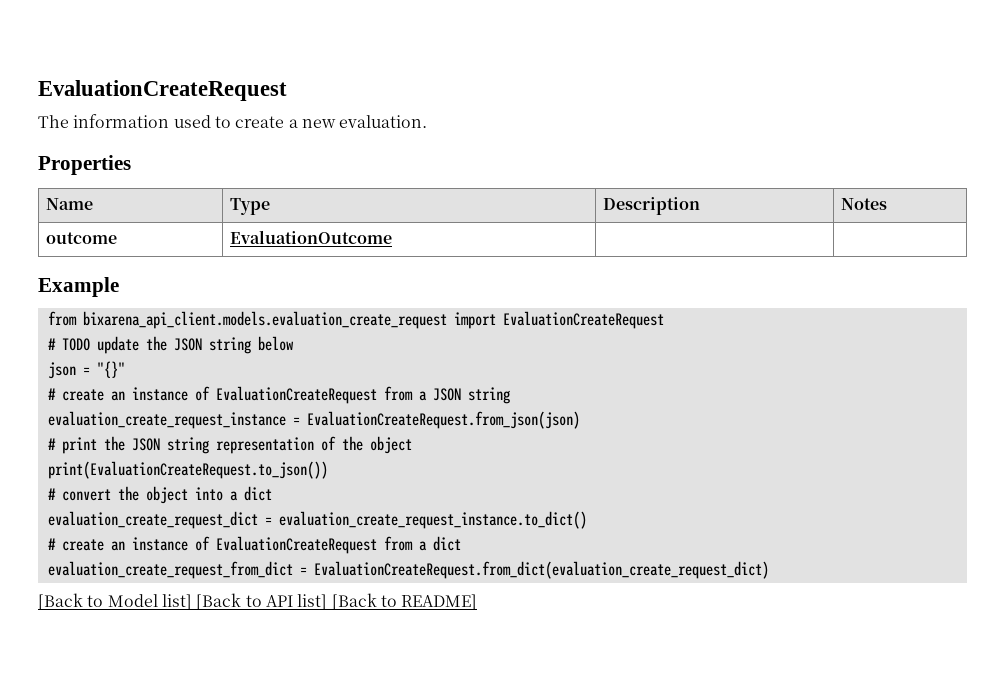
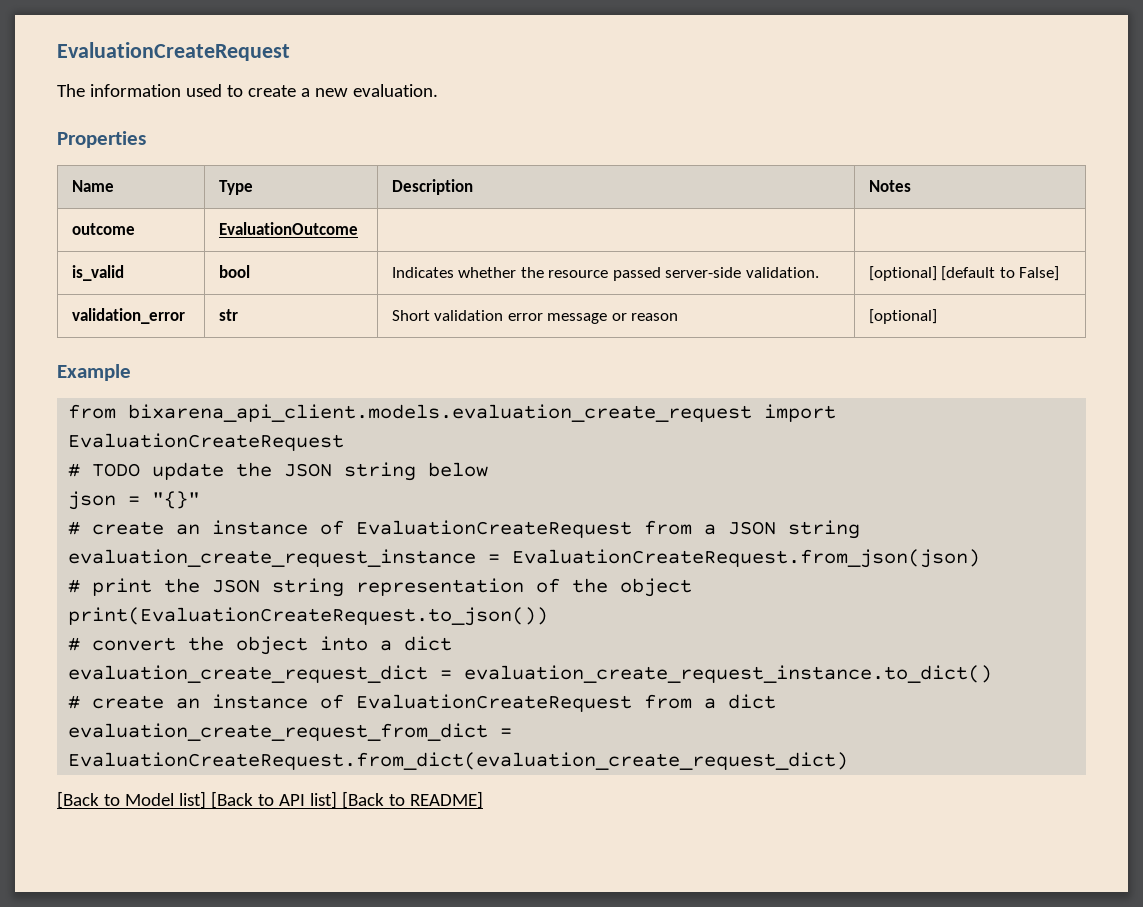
(393, 237) none -> [71,265,124,281] [218,265,250,278] [391,267,819,281] [868,266,1060,281] [71,308,185,324] [218,309,238,321] [391,310,679,324] [868,309,937,324] // is_valid | bool | Indicates whether the resource passed server-side validation. | [optional] [default to False] // validation_error | str | Short validation error message or reason | [optional]

